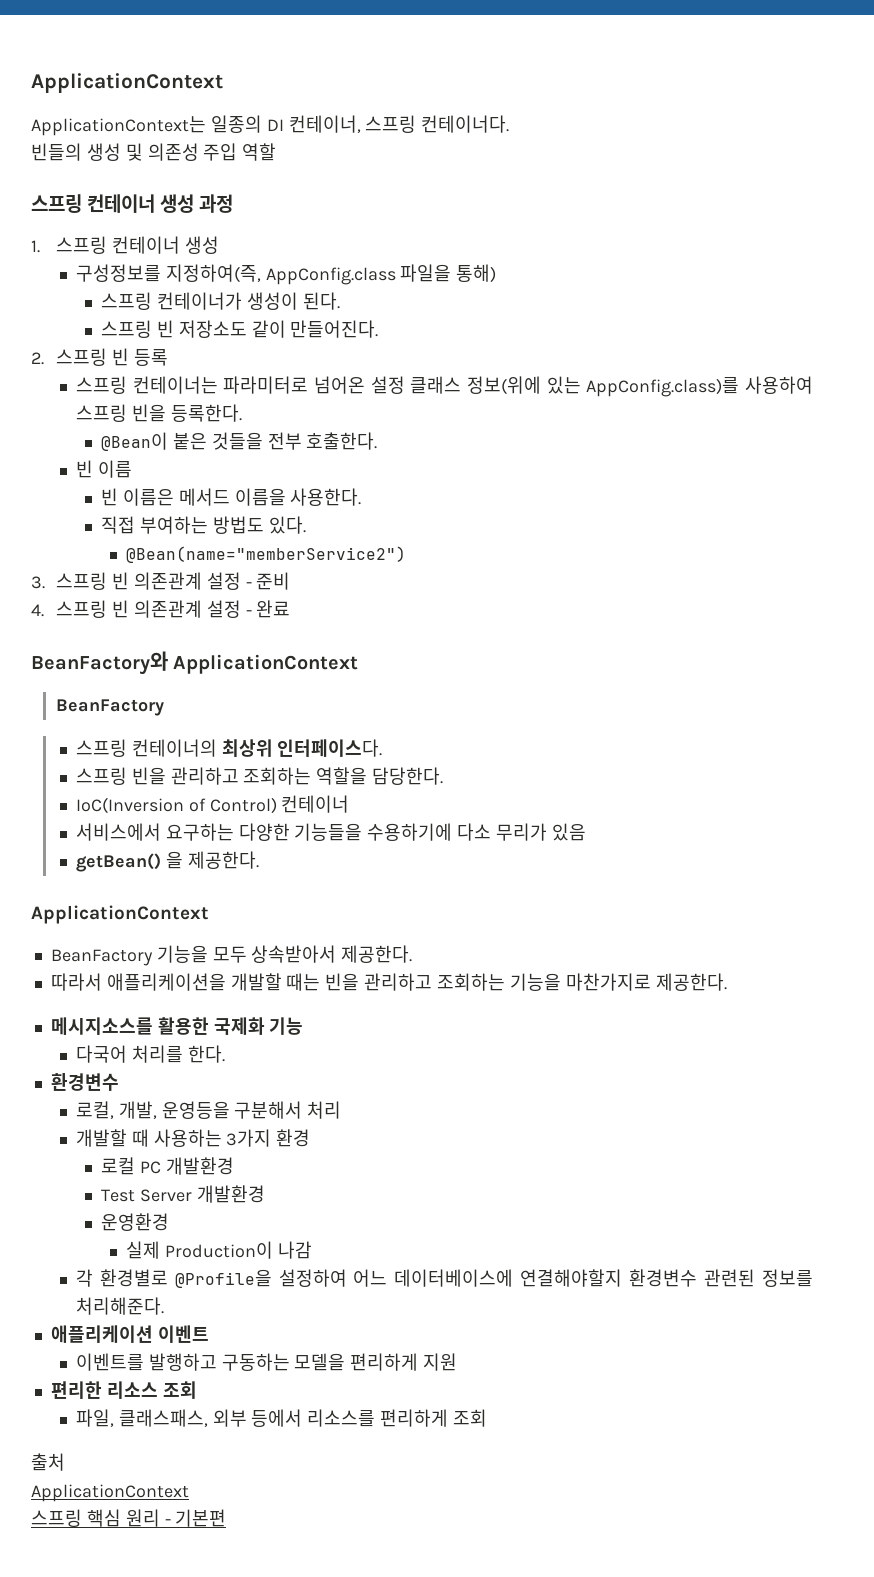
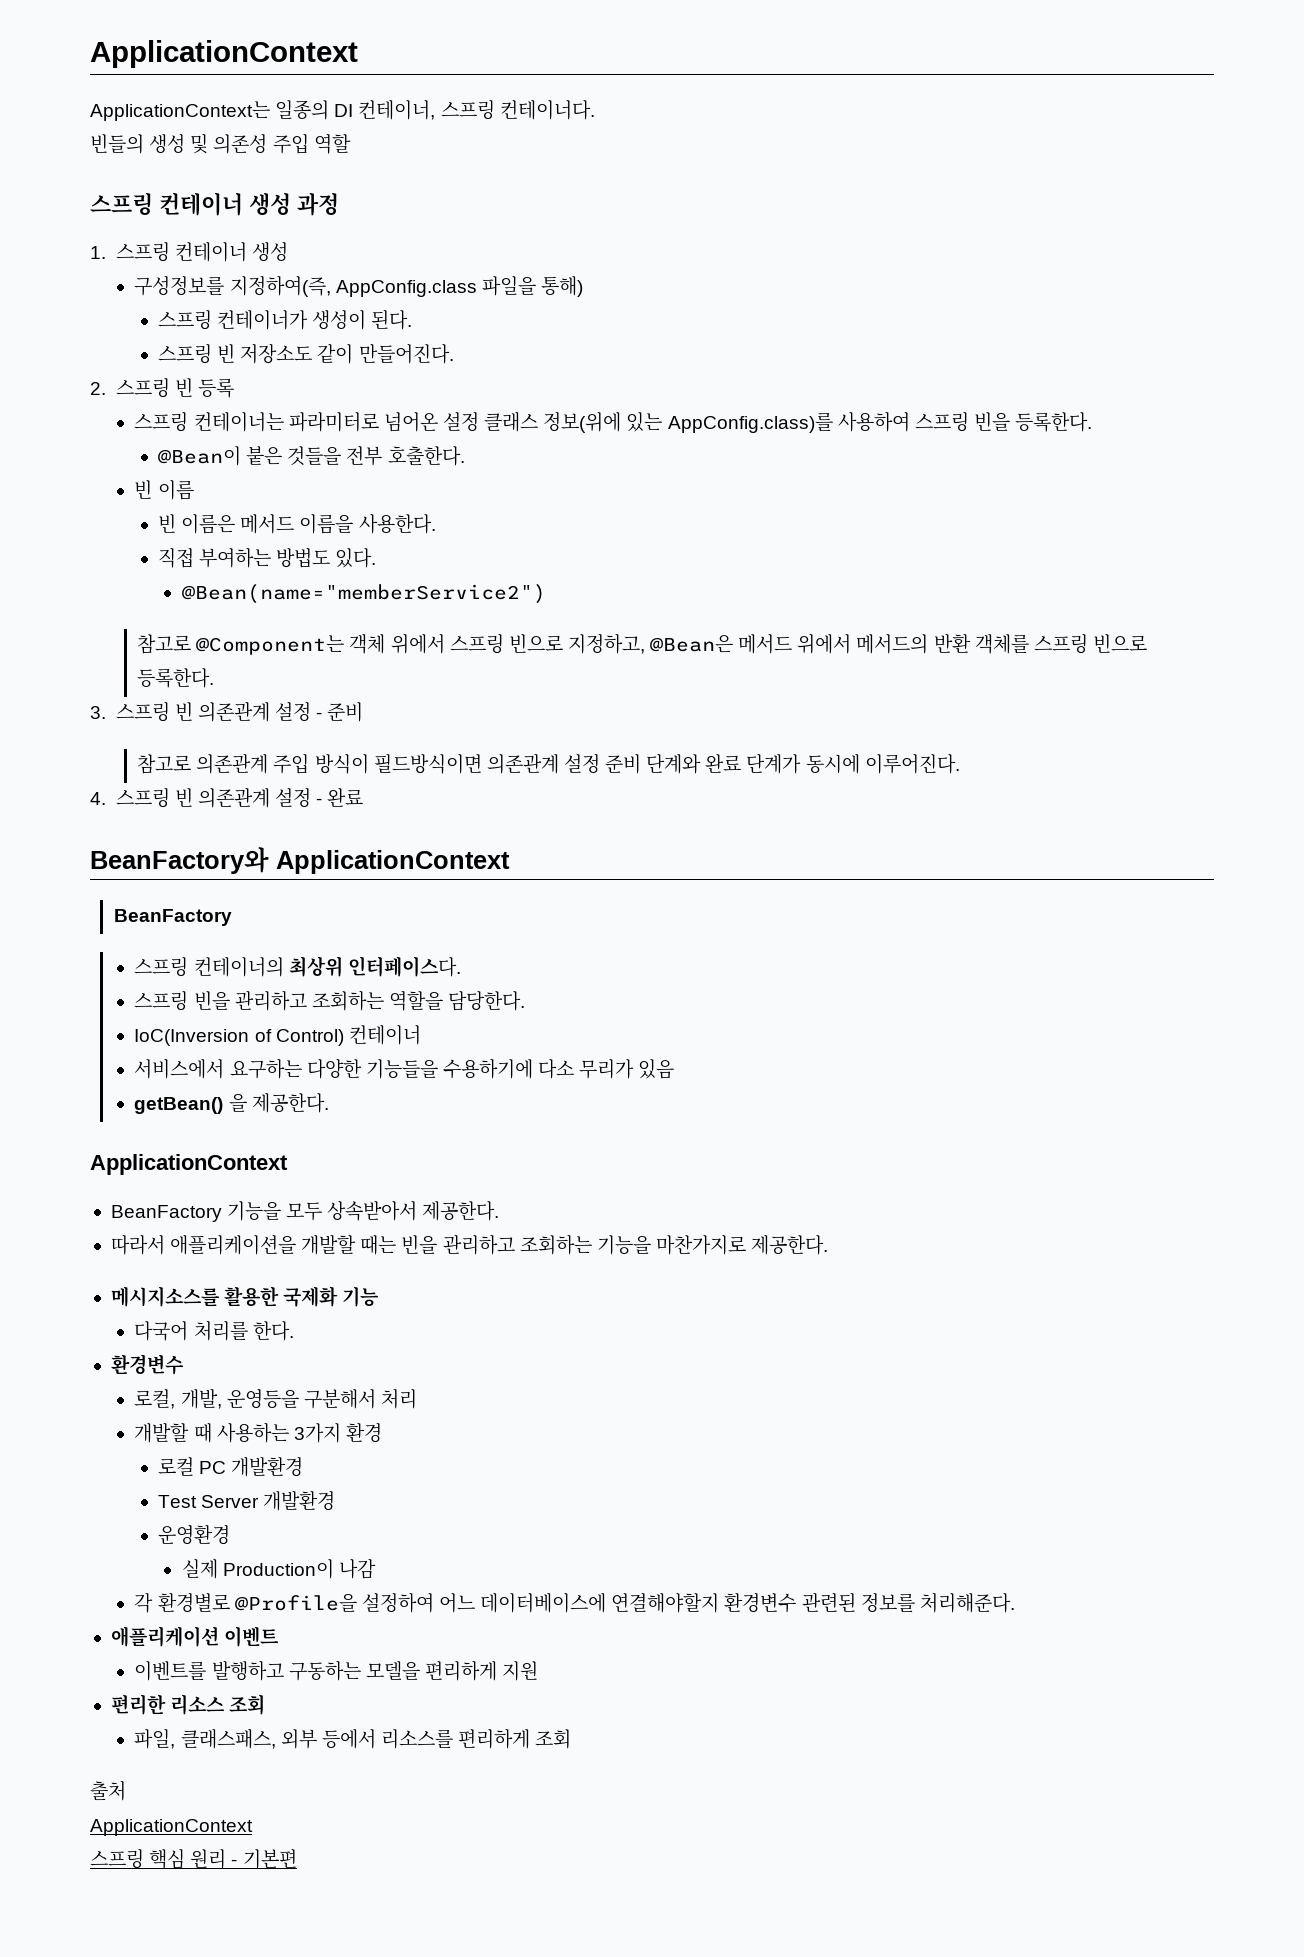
(407, 554) none -> [137,634,1147,655] [137,668,215,688] // 참고로 @Component는 객체 위에서 스프링 빈으로 지정하고, @Bean은 메서드 위에서 메서드의 반환 객체를 스프링 빈으로 등록한다.
(291, 581) none -> [137,753,960,774] // 참고로 의존관계 주입 방식이 필드방식이면 의존관계 설정 준비 단계와 완료 단계가 동시에 이루어진다.

